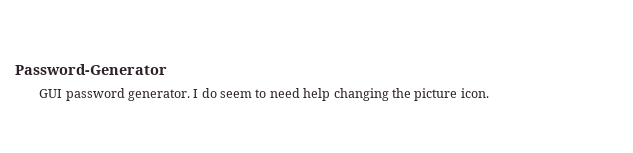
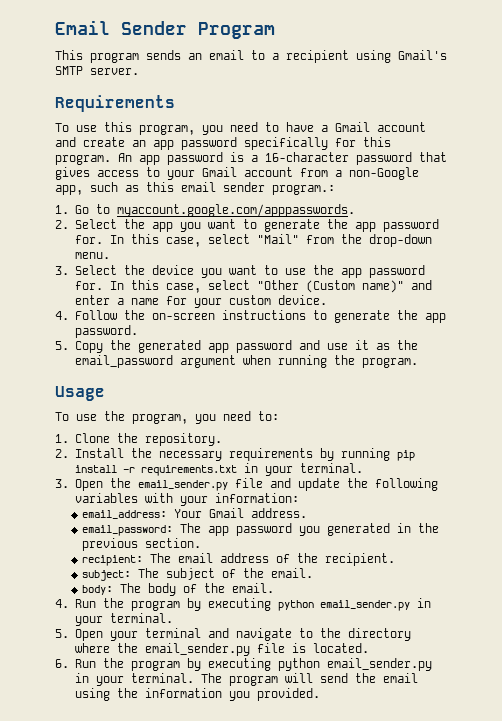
[15,64,167,75] [39,88,489,101] Password-Generator // GUI password generator. I do seem to need help changing the picture icon. -> [55,20,275,39] [55,50,447,63] [55,66,139,75] [55,95,175,112] [55,122,426,135] [55,137,391,150] [55,152,447,165] [55,167,419,180] [55,182,335,195] [55,204,355,217] [55,219,439,232] [74,234,432,247] [74,252,110,259] [55,265,425,278] [74,280,432,293] [74,295,327,308] [55,310,446,323] [74,325,138,338] [55,340,418,353] [74,355,418,368] [55,386,105,401] [55,411,279,424] [55,433,222,446] [55,448,415,461] [74,463,363,476] [55,478,438,491] [74,493,299,506] [82,508,308,519] [82,523,440,536] [82,538,202,551] [82,553,396,566] [82,568,314,581] [82,583,275,596] [55,598,431,611] [74,613,173,626] [55,628,411,641] [74,643,369,656] [55,658,432,671] [74,673,418,686] [74,688,320,701] Email Sender Program // This program sends an email to a recipient using Gmail's SMTP server. // Requirements // To use this program, you need to have a Gmail account and create an app password specifically for this program. An app password is a 16-character password that gives access to your Gmail account from a non-Google app, such as this email sender program.: // 1. Go to myaccount.google.com/apppasswords. // 2. Select the app you want to generate the app password for. In this case, select "Mail" from the drop-down menu. // 3. Select the device you want to use the app password for. In this case, select "Other (Custom name)" and enter a name for your custom device. // 4. Follow the on-screen instructions to generate the app password. // 5. Copy the generated app password and use it as the email_password argument when running the program. // Usage // To use the program, you need to: // 1. Clone the repository. // 2. Install the necessary requirements by running pip install -r requirements.txt in your terminal. // 3. Open the email_sender.py file and update the following variables with your information: // email_address: Your Gmail address. // email_password: The app password you generated in the previous section. // recipient: The email address of the recipient. // subject: The subject of the email. // body: The body of the email. // 4. Run the program by executing python email_sender.py in your terminal. // 5. Open your terminal and navigate to the directory where the email_sender.py file is located. // 6. Run the program by executing python email_sender.py in your terminal. The program will send the email using the information you provided.

